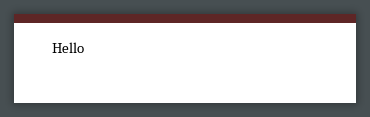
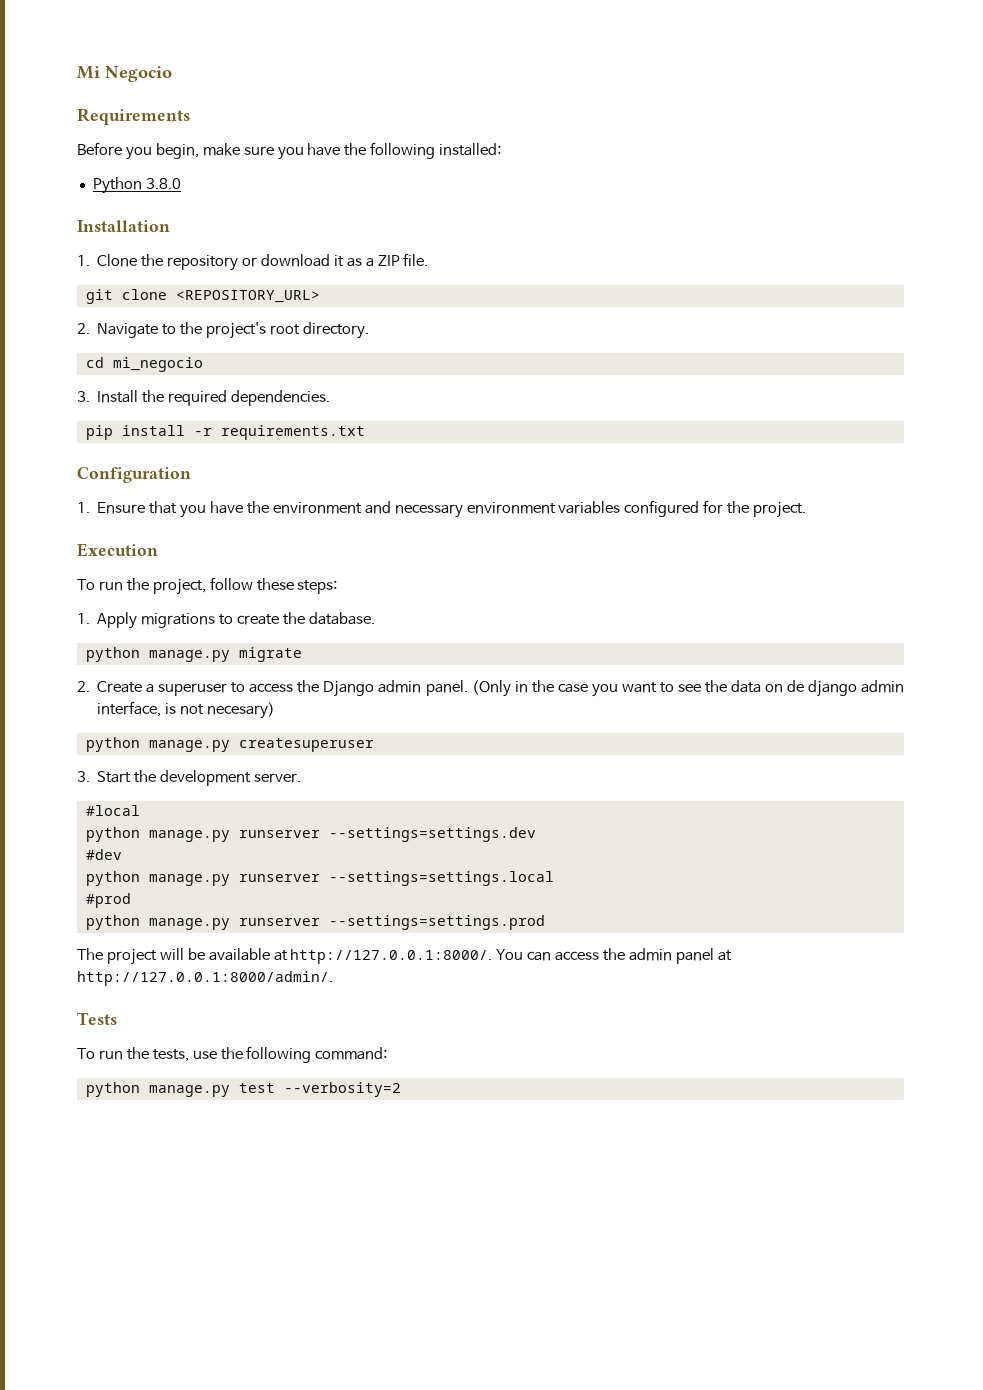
[52,42,84,53] Hello -> [77,66,172,82] [77,108,190,125] [77,142,502,160] [92,177,181,194] [77,220,170,232] [77,253,429,271] [85,289,320,304] [77,322,369,339] [85,357,203,372] [77,390,330,406] [85,425,365,440] [77,467,191,483] [77,500,807,518] [77,543,158,557] [77,577,338,595] [77,612,375,629] [85,647,302,662] [77,680,904,697] [97,701,275,719] [85,737,374,752] [77,770,301,786] [85,805,140,816] [85,827,536,842] [85,849,122,860] [85,871,554,886] [85,893,131,908] [85,915,545,930] [77,948,732,965] [77,971,333,986] [77,1012,117,1025] [77,1046,388,1063] [85,1082,401,1097] Mi Negocio // Requirements // Before you begin, make sure you have the following installed: // Python 3.8.0 // Installation // 1. Clone the repository or download it as a ZIP file. // git clone <REPOSITORY_URL> // 2. Navigate to the project's root directory. // cd mi_negocio // 3. Install the required dependencies. // pip install -r requirements.txt // Configuration // 1. Ensure that you have the environment and necessary environment variables configured for the project. // Execution // To run the project, follow these steps: // 1. Apply migrations to create the database. // python manage.py migrate // 2. Create a superuser to access the Django admin panel. (Only in the case you want to see the data on de django admin interface, is not necesary) // python manage.py createsuperuser // 3. Start the development server. // #local // python manage.py runserver --settings=settings.dev // #dev // python manage.py runserver --settings=settings.local // #prod // python manage.py runserver --settings=settings.prod // The project will be available at http://127.0.0.1:8000/. You can access the admin panel at http://127.0.0.1:8000/admin/. // Tests // To run the tests, use the following command: // python manage.py test --verbosity=2

